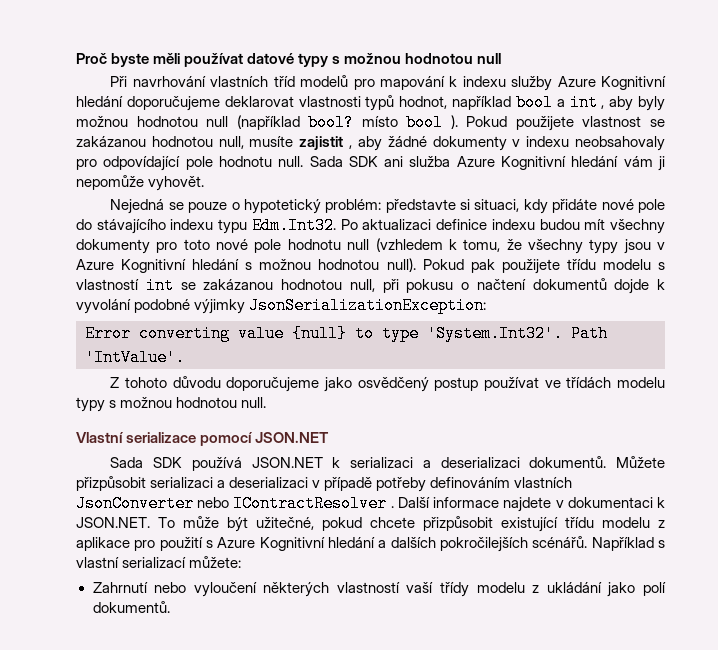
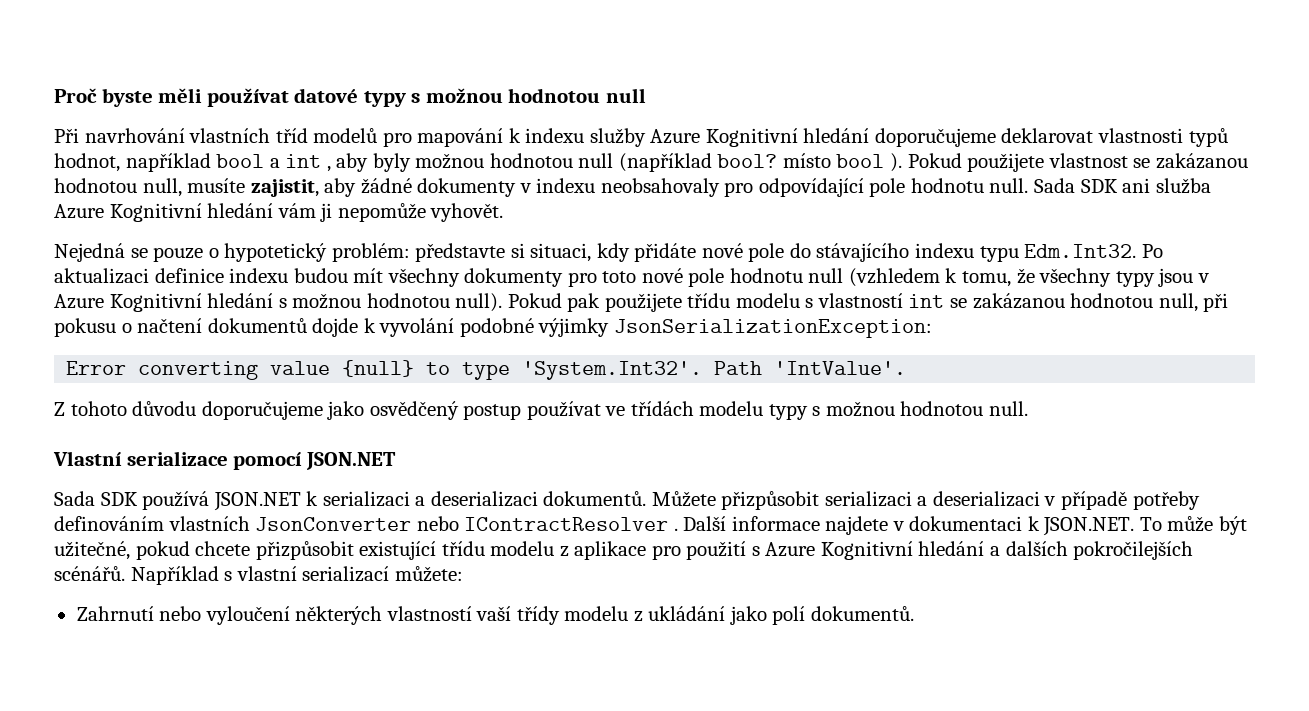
[299,136,353,150] zajistit , -> [250,179,319,197] zajistit,

